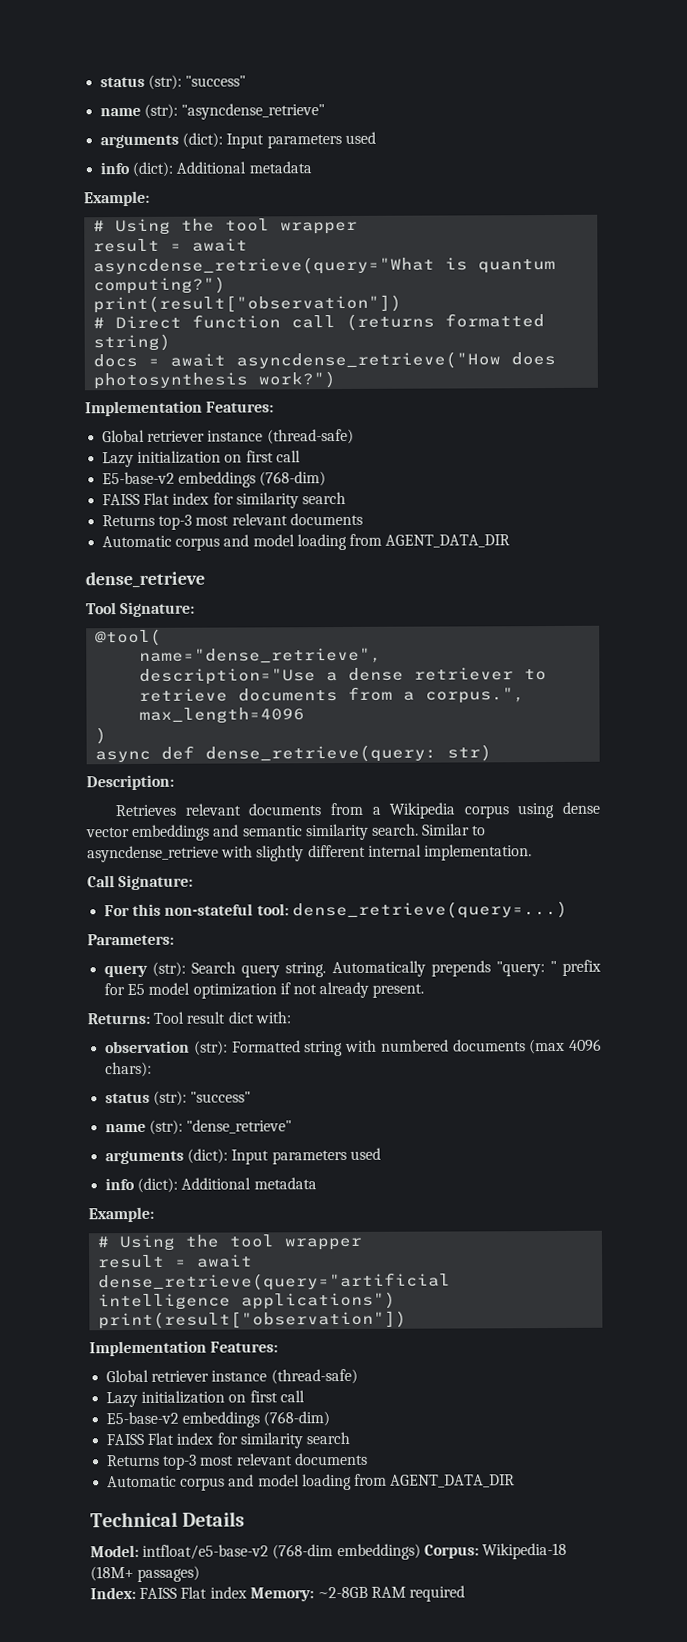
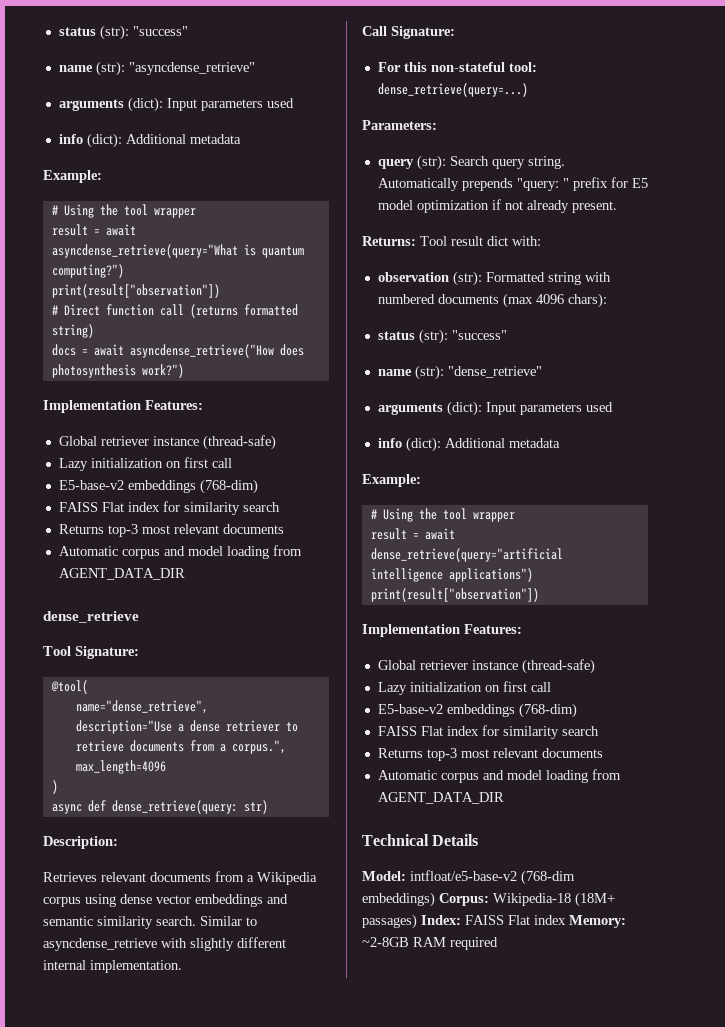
(201, 1573) // -> (417, 921) none

